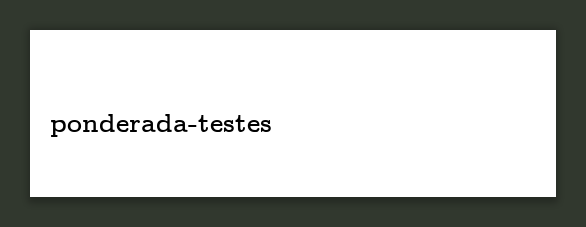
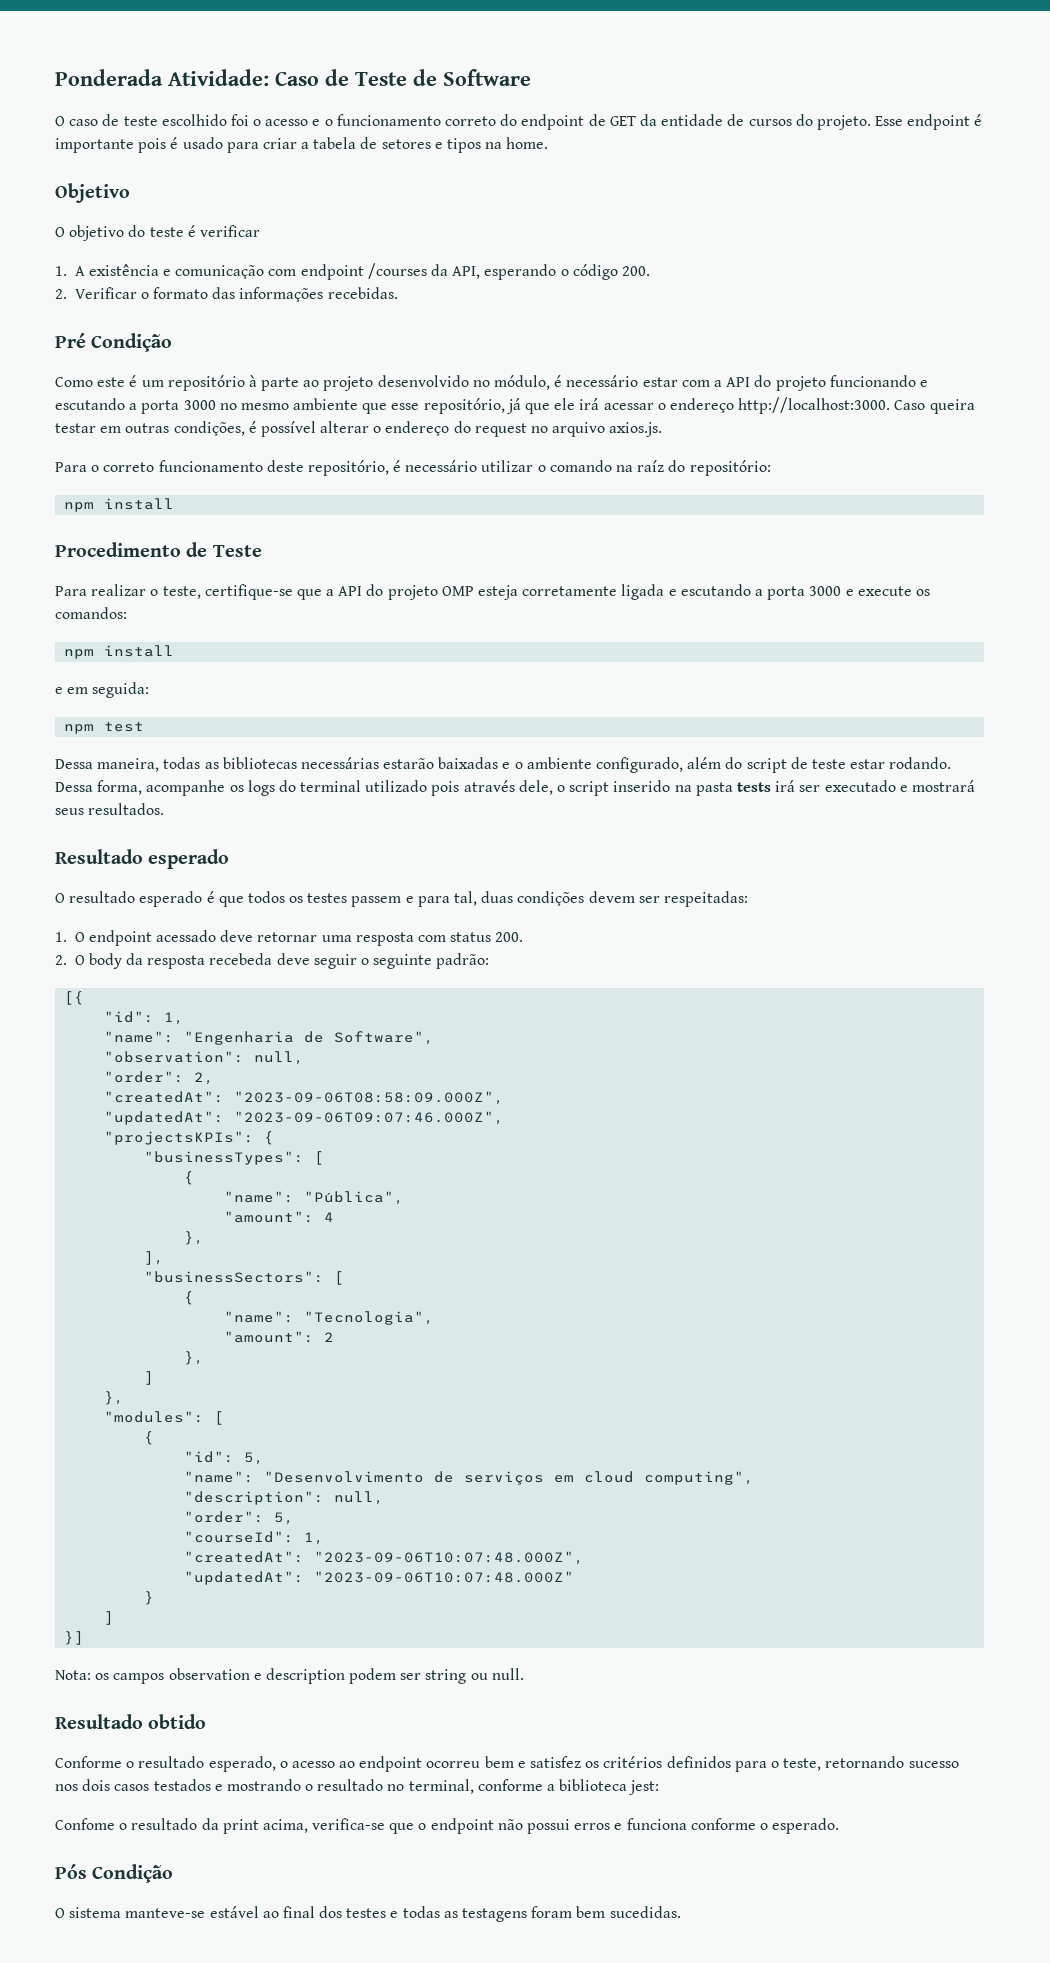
[50,114,272,137] ponderada-testes -> [55,69,531,86] [55,114,983,130] [55,137,549,153] [55,183,130,203] [55,225,260,241] [55,263,650,280] [55,287,398,302] [55,333,173,352] [55,375,928,391] [55,397,975,414] [55,421,663,437] [55,460,771,476] [64,498,175,512] [55,542,262,557] [55,584,930,600] [55,607,127,619] [64,645,175,659] [55,682,150,698] [64,722,145,734] [55,757,952,773] [55,780,975,796] [55,803,165,815] [55,849,230,869] [55,891,748,907] [55,930,524,946] [55,953,490,969] [64,991,85,1005] [104,1011,185,1025] [104,1031,435,1045] [104,1051,305,1065] [104,1071,215,1085] [104,1091,505,1105] [104,1111,505,1125] [104,1131,275,1145] [144,1151,325,1165] [184,1171,195,1185] [224,1191,405,1205] [224,1211,335,1223] [184,1231,205,1245] [144,1251,165,1265] [144,1271,345,1285] [184,1291,195,1305] [224,1311,435,1325] [224,1331,335,1343] [184,1351,205,1365] [144,1371,155,1385] [104,1391,125,1405] [104,1411,225,1425] [144,1431,155,1445] [184,1451,265,1465] [184,1471,755,1485] [184,1491,385,1505] [184,1511,295,1525] [184,1531,325,1545] [184,1551,585,1565] [184,1571,575,1585] [144,1591,155,1605] [104,1611,115,1625] [64,1631,85,1645] [55,1668,524,1684] [55,1714,207,1729] [55,1756,959,1772] [55,1779,660,1795] [55,1818,840,1834] [55,1864,174,1883] [55,1906,681,1922] Ponderada Atividade: Caso de Teste de Software // O caso de teste escolhido foi o acesso e o funcionamento correto do endpoint de GET da entidade de cursos do projeto. Esse endpoint é importante pois é usado para criar a tabela de setores e tipos na home. // Objetivo // O objetivo do teste é verificar // 1. A existência e comunicação com endpoint /courses da API, esperando o código 200. // 2. Verificar o formato das informações recebidas. // Pré Condição // Como este é um repositório à parte ao projeto desenvolvido no módulo, é necessário estar com a API do projeto funcionando e escutando a porta 3000 no mesmo ambiente que esse repositório, já que ele irá acessar o endereço http://localhost:3000. Caso queira testar em outras condições, é possível alterar o endereço do request no arquivo axios.js. // Para o correto funcionamento deste repositório, é necessário utilizar o comando na raíz do repositório: // npm install // Procedimento de Teste // Para realizar o teste, certifique-se que a API do projeto OMP esteja corretamente ligada e escutando a porta 3000 e execute os comandos: // npm install // e em seguida: // npm test // Dessa maneira, todas as bibliotecas necessárias estarão baixadas e o ambiente configurado, além do script de teste estar rodando. Dessa forma, acompanhe os logs do terminal utilizado pois através dele, o script inserido na pasta tests irá ser executado e mostrará seus resultados. // Resultado esperado // O resultado esperado é que todos os testes passem e para tal, duas condições devem ser respeitadas: // 1. O endpoint acessado deve retornar uma resposta com status 200. // 2. O body da resposta recebeda deve seguir o seguinte padrão: // [{ // "id": 1, // "name": "Engenharia de Software", // "observation": null, // "order": 2, // "createdAt": "2023-09-06T08:58:09.000Z", // "updatedAt": "2023-09-06T09:07:46.000Z", // "projectsKPIs": { // "businessTypes": [ // { // "name": "Pública", // "amount": 4 // }, // ], // "businessSectors": [ // { // "name": "Tecnologia", // "amount": 2 // }, // ] // }, // "modules": [ // { // "id": 5, // "name": "Desenvolvimento de serviços em cloud computing", // "description": null, // "order": 5, // "courseId": 1, // "createdAt": "2023-09-06T10:07:48.000Z", // "updatedAt": "2023-09-06T10:07:48.000Z" // } // ] // }] // Nota: os campos observation e description podem ser string ou null. // Resultado obtido // Conforme o resultado esperado, o acesso ao endpoint ocorreu bem e satisfez os critérios definidos para o teste, retornando sucesso nos dois casos testados e mostrando o resultado no terminal, conforme a biblioteca jest: // Confome o resultado da print acima, verifica-se que o endpoint não possui erros e funciona conforme o esperado. // Pós Condição // O sistema manteve-se estável ao final dos testes e todas as testagens foram bem sucedidas.

